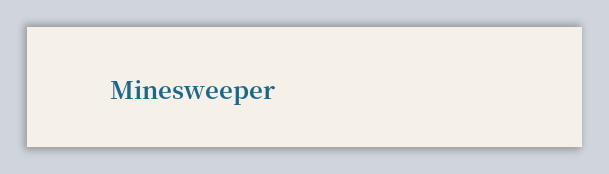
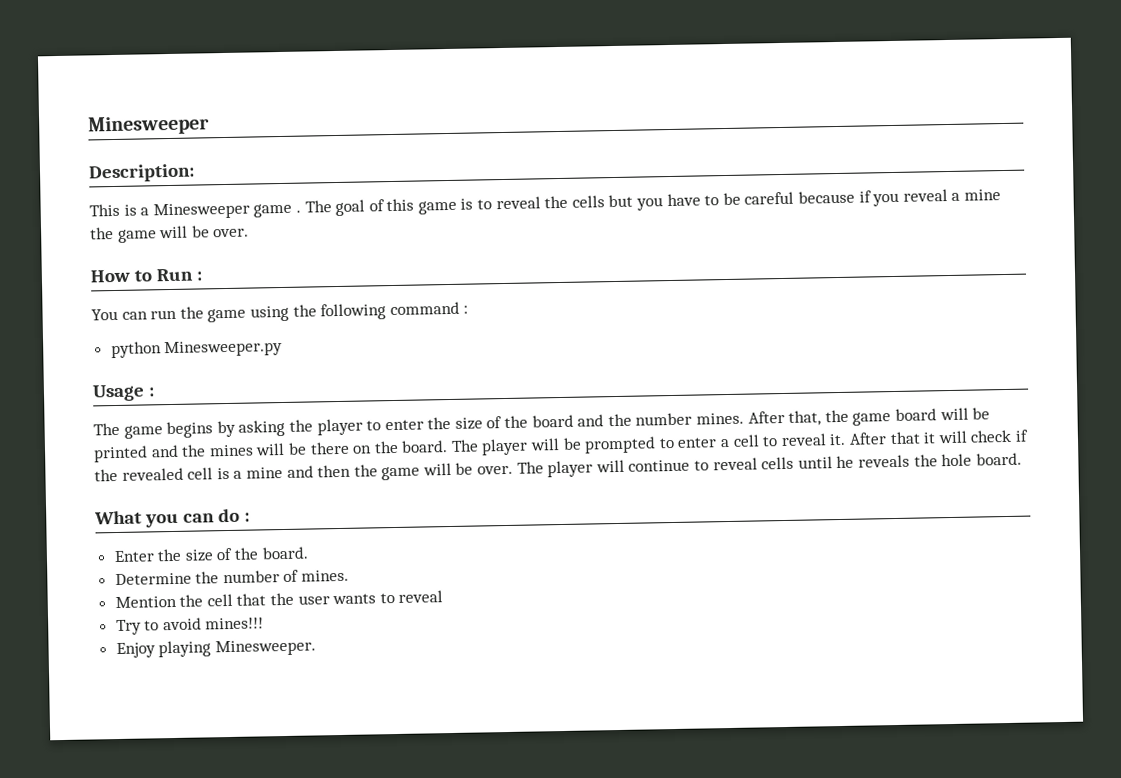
[110,80,275,105] Minesweeper -> [88,115,210,136] [88,163,195,183] [89,189,1001,220] [90,225,250,243] [90,268,202,283] [91,301,469,323] [110,339,284,359] [92,384,155,402] [93,407,991,439] [93,429,1029,463] [94,452,1022,482] [94,508,250,528] [113,546,309,563] [114,569,350,586] [114,590,444,609] [115,617,265,636] [115,639,316,659] Minesweeper // Description: // This is a Minesweeper game . The goal of this game is to reveal the cells but you have to be careful because if you reveal a mine the game will be over. // How to Run : // You can run the game using the following command : // python Minesweeper.py // Usage : // The game begins by asking the player to enter the size of the board and the number mines. After that, the game board will be printed and the mines will be there on the board. The player will be prompted to enter a cell to reveal it. After that it will check if the revealed cell is a mine and then the game will be over. The player will continue to reveal cells until he reveals the hole board. // What you can do : // Enter the size of the board. // Determine the number of mines. // Mention the cell that the user wants to reveal // Try to avoid mines!!! // Enjoy playing Minesweeper.

